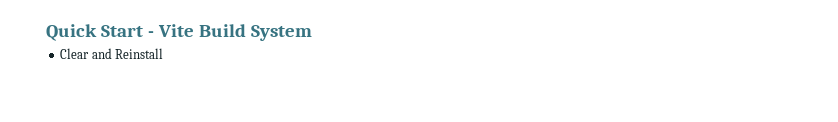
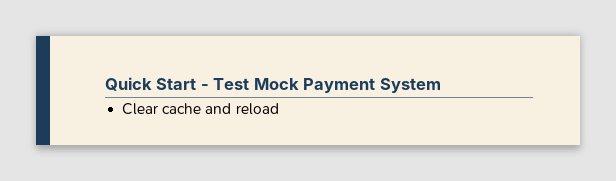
[157,24,246,37] Vite Build -> [213,78,376,93] Test Mock Payment
[91,48,164,59] and Reinstall -> [162,103,279,115] cache and reload

